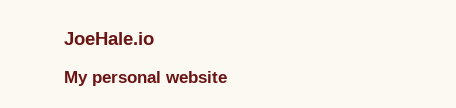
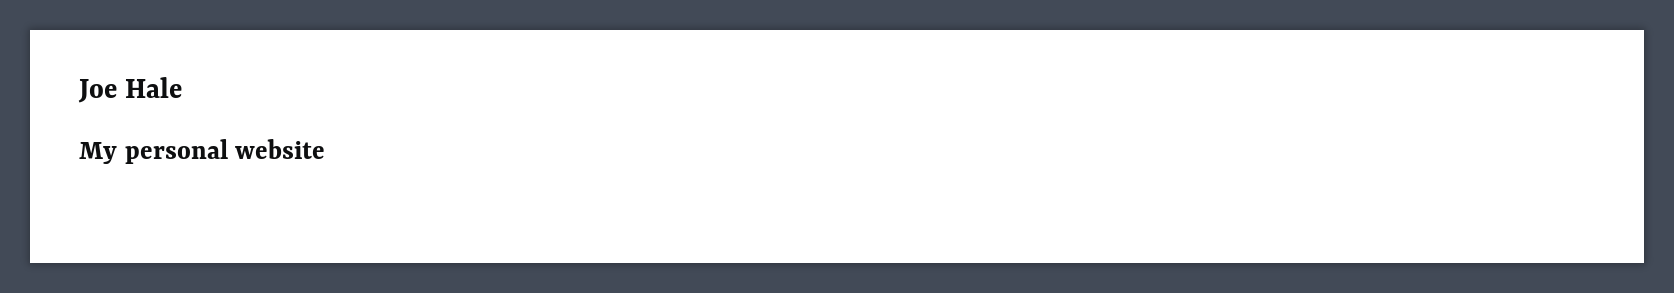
[64,32,154,45] JoeHale.io -> [78,77,183,103] Joe Hale

